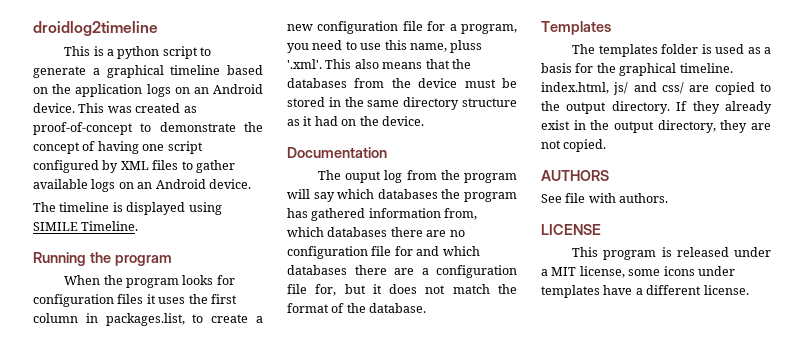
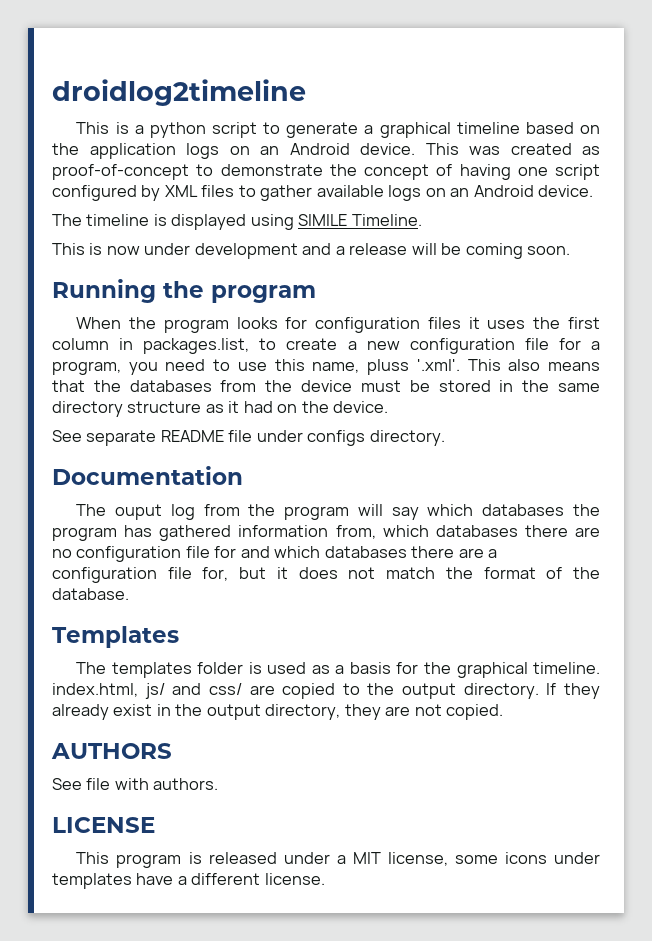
(139, 226) none -> [52,243,571,259] // This is now under development and a release will be coming soon.
(424, 121) none -> [52,430,445,446] // See separate README file under configs directory.

